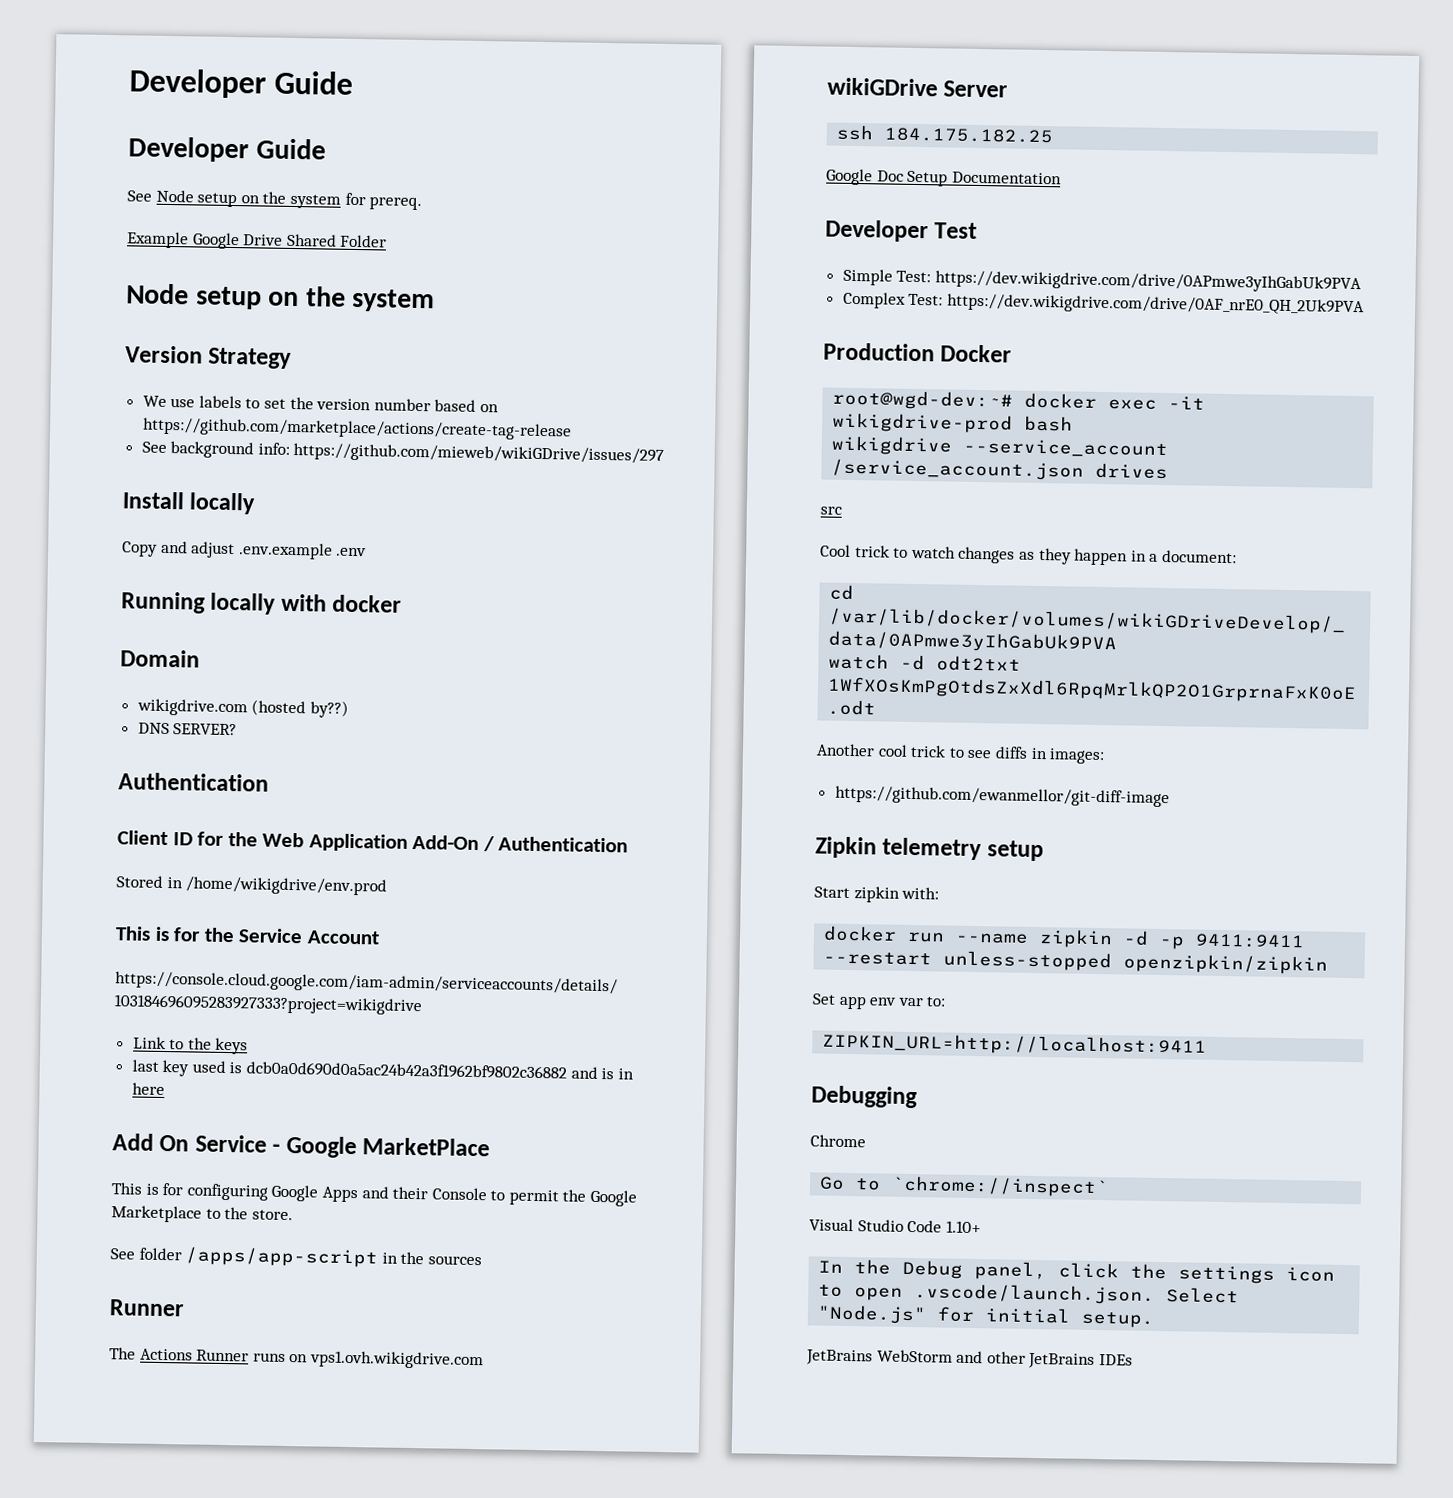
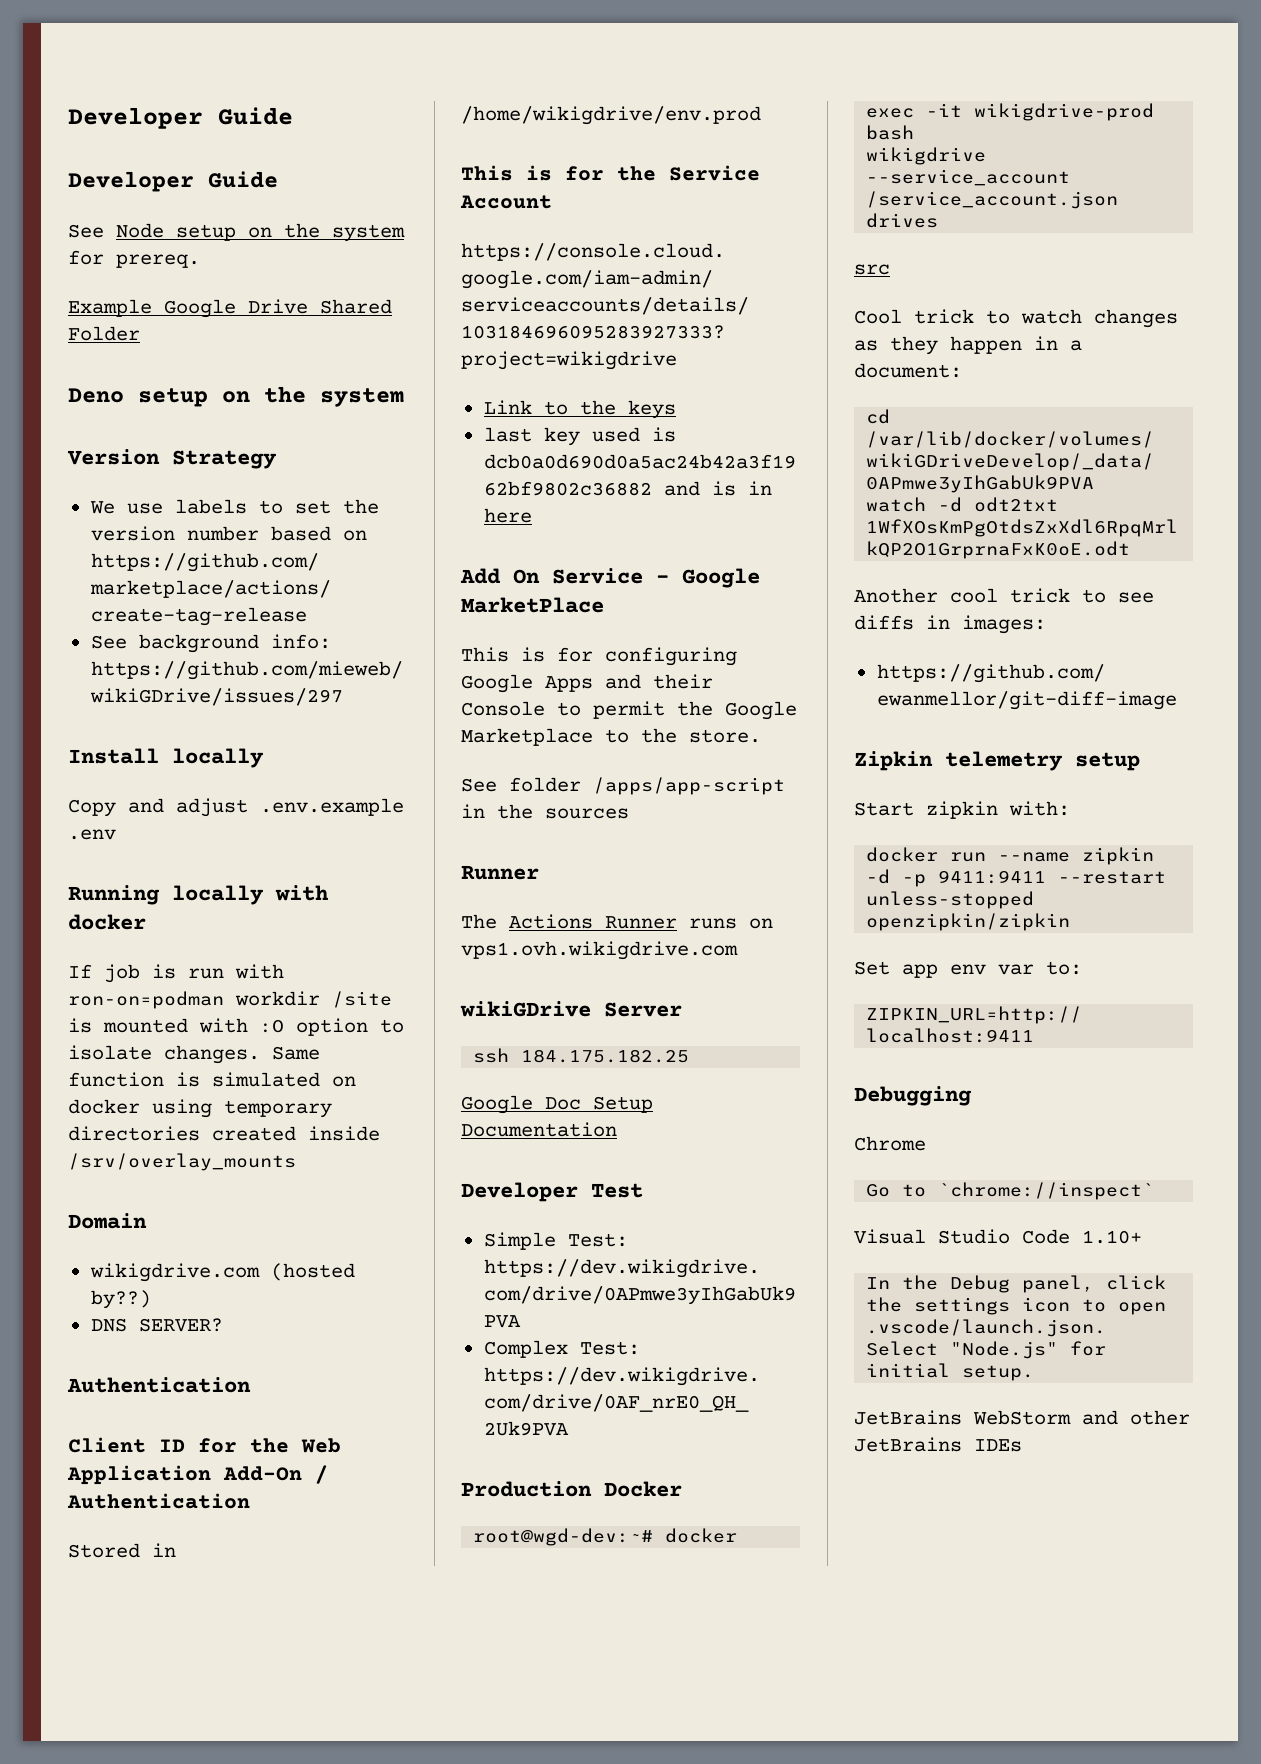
[126,283,189,305] Node -> [68,388,124,403] Deno
(403, 603) none -> [68,964,284,983] [68,991,392,1009] [68,1018,404,1036] [68,1045,320,1064] [68,1072,356,1087] [68,1099,332,1118] [68,1126,380,1141] [68,1153,296,1171] // If job is run with ron-on=podman workdir /site is mounted with :O option to isolate changes. Same function is simulated on docker using temporary directories created inside /srv/overlay_mounts

